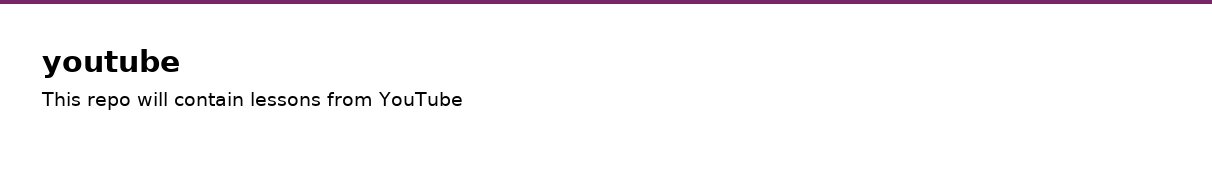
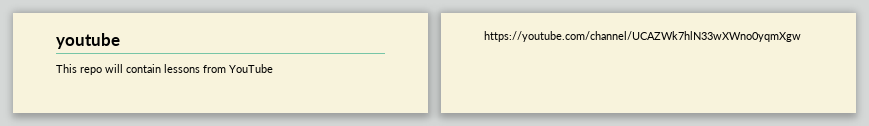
(463, 99) none -> [484,31,801,42] https://youtube.com/channel/UCAZWk7hlN33wXWno0yqmXgw

